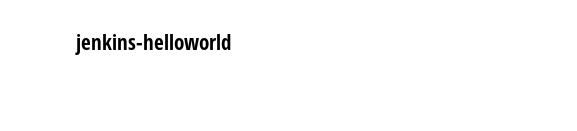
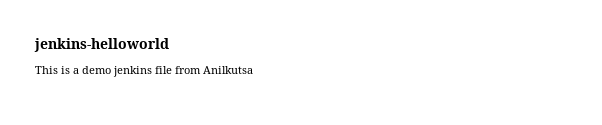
(231, 44) none -> [35,66,253,77] // This is a demo jenkins file from Anilkutsa

